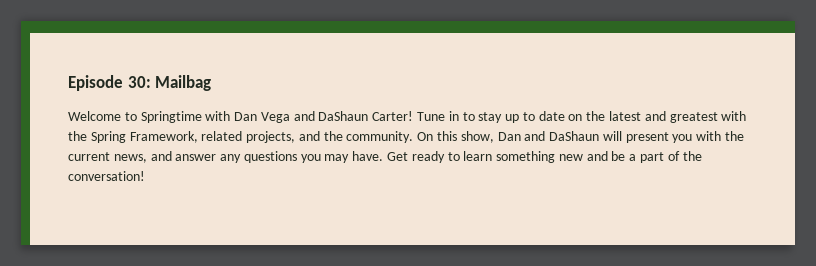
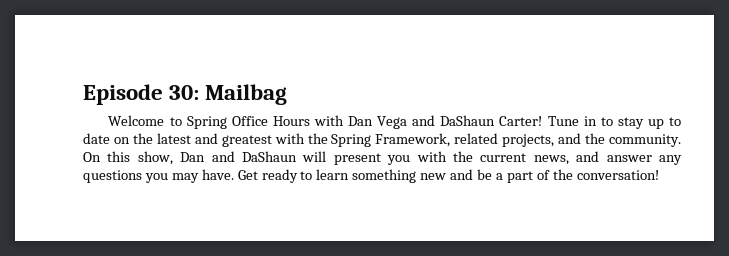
[140,111,202,123] Springtime -> [186,116,310,129] Spring Office Hours

